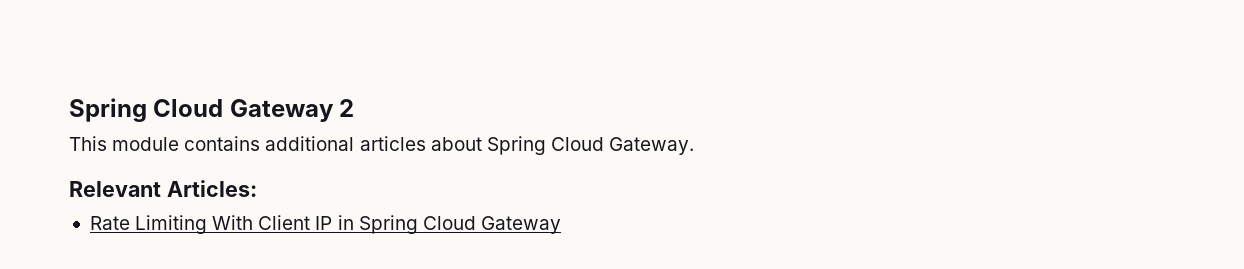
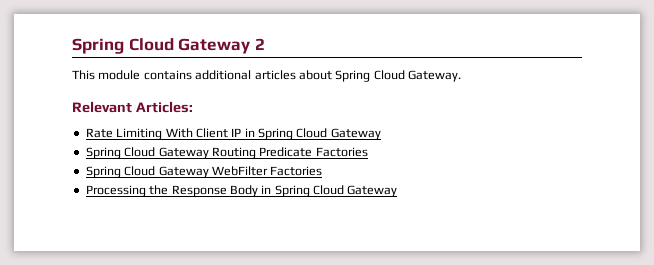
(561, 225) none -> [85,147,368,159] [85,166,323,178] [85,185,398,197] // Spring Cloud Gateway Routing Predicate Factories // Spring Cloud Gateway WebFilter Factories // Processing the Response Body in Spring Cloud Gateway

